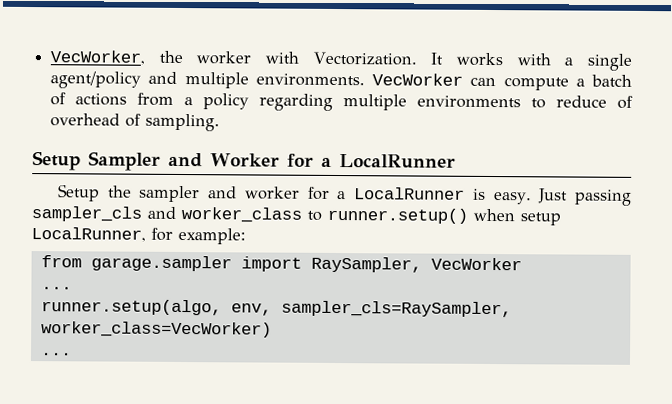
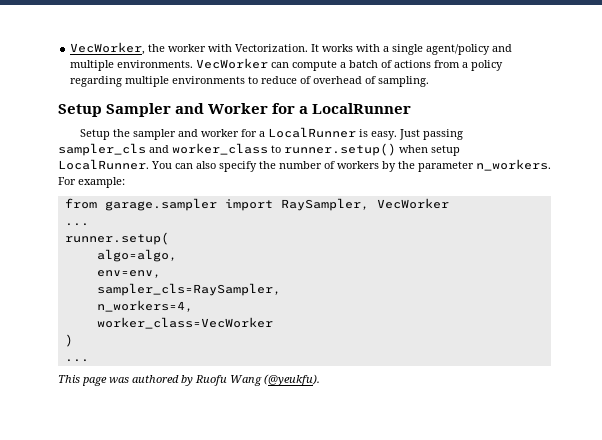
[31,227,173,242] LocalRunner, for -> [58,159,551,172] [58,177,76,185] LocalRunner. You can also specify the number of workers by the parameter n_workers. For
[40,299,512,318] [40,321,272,338] [40,352,72,356] runner.setup(algo, env, sampler_cls=RaySampler, worker_class=VecWorker) // ... -> [64,232,169,245] [96,249,177,262] [96,270,161,278] [96,283,281,296] [96,300,193,312] [96,317,273,329] [64,334,73,347] [64,359,89,362] [58,374,320,386] runner.setup( // algo=algo, // env=env, // sampler_cls=RaySampler, // n_workers=4, // worker_class=VecWorker // ) // ... // This page was authored by Ruofu Wang (@yeukfu).

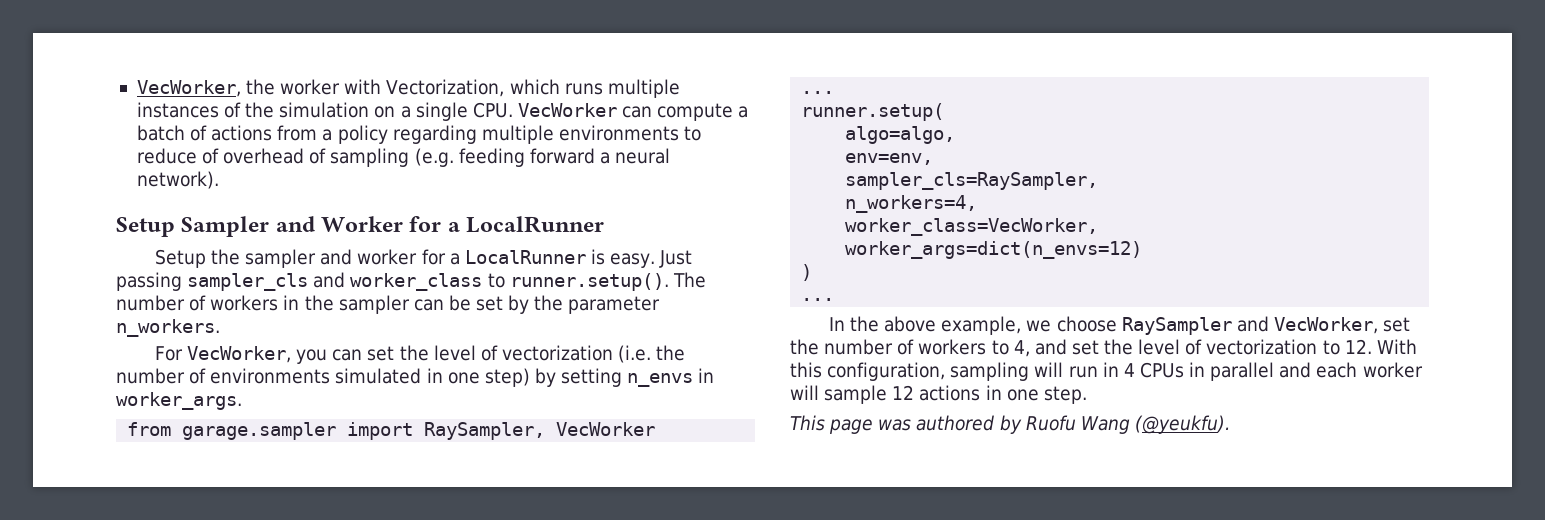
[235,44,513,55] [70,60,194,71] Vectorization. It works with a single agent/policy and multiple environments. -> [386,79,680,98] [136,102,513,121] Vectorization, which runs multiple instances of the simulation on a single CPU.
[378,76,430,87] sampling. -> [330,148,671,167] [136,171,219,189] sampling (e.g. feeding forward a neural network).
[284,143,460,156] [58,159,551,172] [58,177,125,188] runner.setup() when setup LocalRunner. You can also specify the number of workers by the parameter n_workers. For example: -> [509,272,706,291] [116,295,661,314] [116,319,220,337] [154,345,686,364] [116,368,715,387] [116,392,242,410] runner.setup(). The number of workers in the sampler can be set by the parameter n_workers. // For VecWorker, you can set the level of vectorization (i.e. the number of environments simulated in one step) by setting n_envs in worker_args.
[96,317,273,329] worker_class=VecWorker -> [845,218,1099,236] [845,241,1143,259] worker_class=VecWorker, // worker_args=dict(n_envs=12)
(89, 360) none -> [828,316,1411,335] [790,339,1417,357] [790,362,1423,381] [790,385,1087,404] // In the above example, we choose RaySampler and VecWorker, set the number of workers to 4, and set the level of vectorization to 12. With this configuration, sampling will run in 4 CPUs in parallel and each worker will sample 12 actions in one step.

